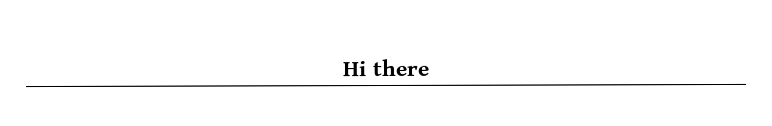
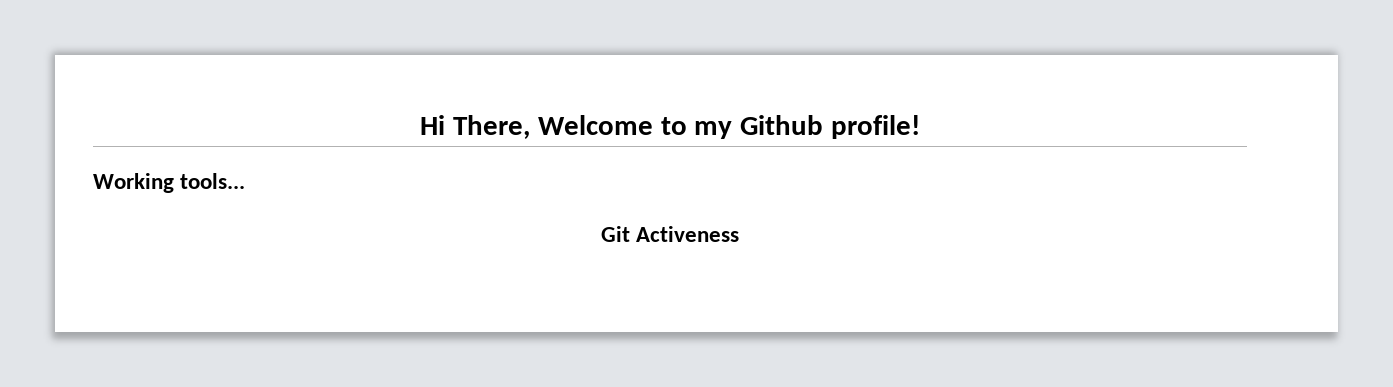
[371,58,430,77] there -> [452,115,920,139] [93,173,246,193] [600,226,740,242] There, Welcome to my Github profile! // Working tools... // Git Activeness

